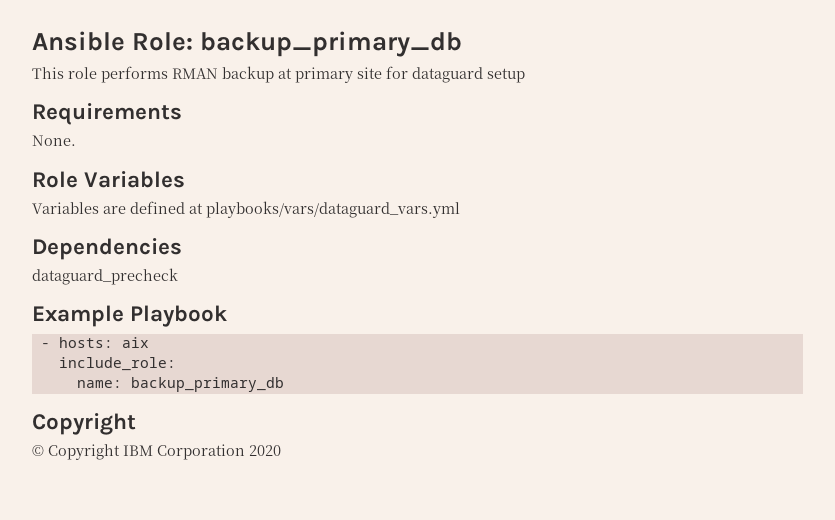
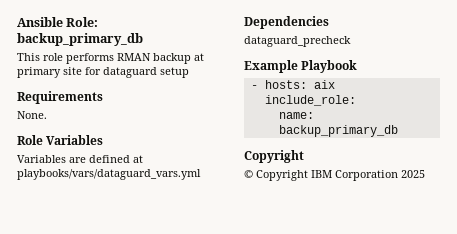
[249,445,281,456] 2020 -> [401,170,425,178] 2025

